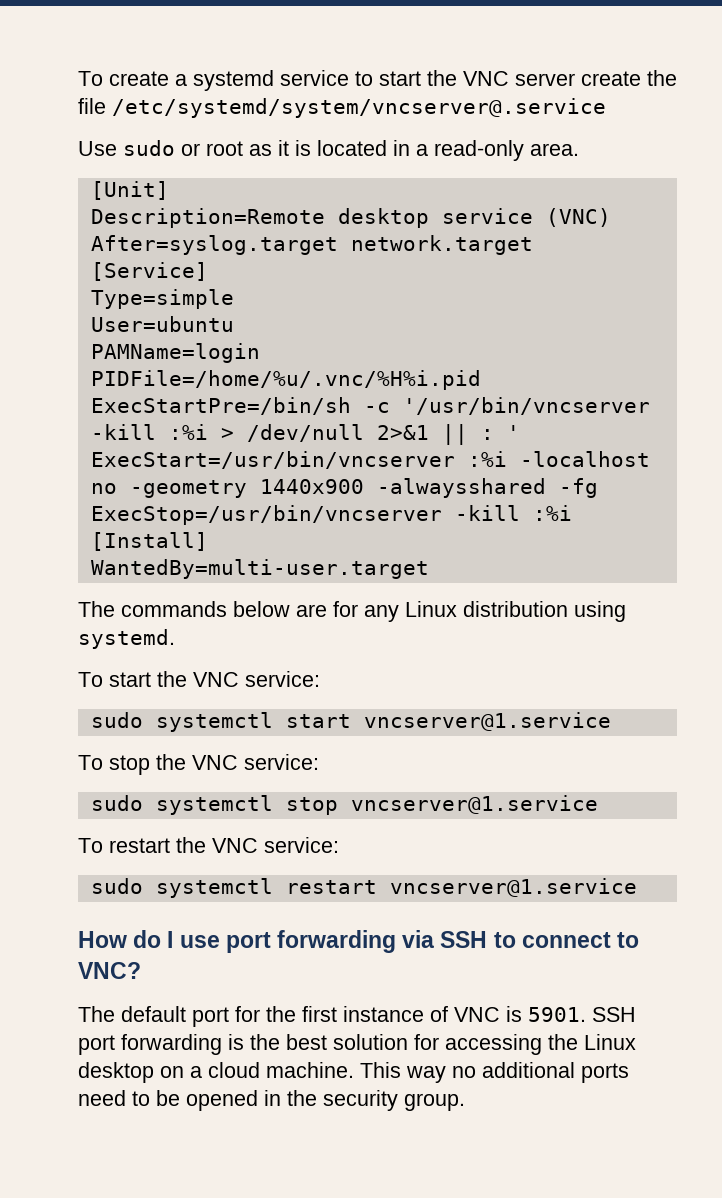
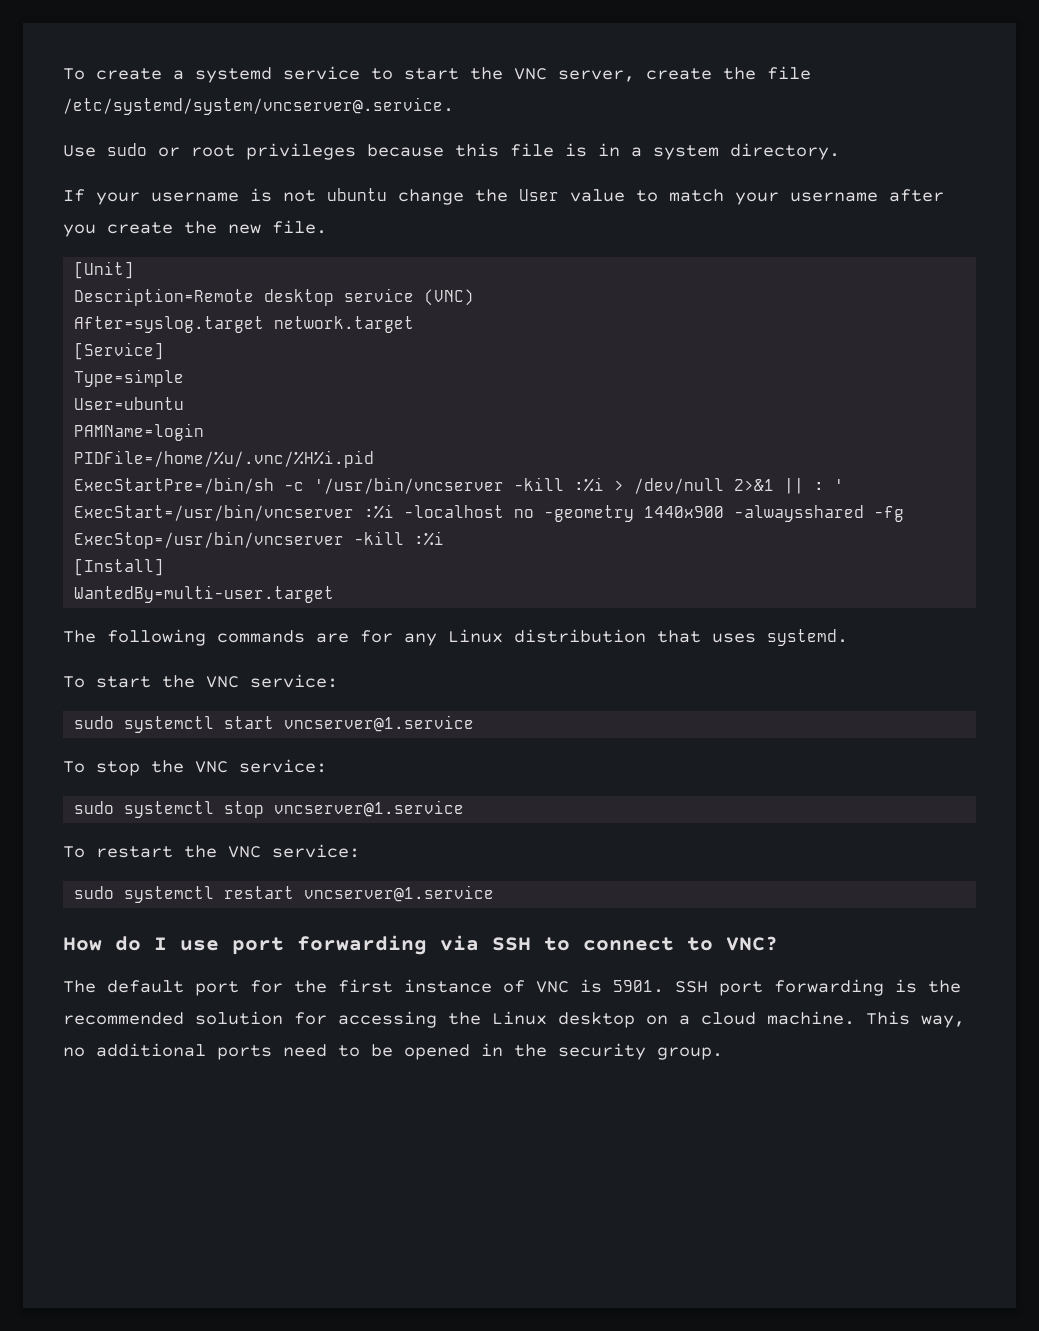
[515,73,575,86] server -> [558,70,635,82] server,
[112,98,606,118] /etc/systemd/system/vncserver@.service -> [63,97,454,115] /etc/systemd/system/vncserver@.service.
[249,140,579,161] as it is located in a read-only area. -> [246,143,840,160] [63,188,944,205] [63,220,327,237] privileges because this file is in a system directory. // If your username is not ubuntu change the User value to match your username after you create the new file.
[121,601,290,617] commands below -> [107,629,305,646] following commands
[574,601,626,622] using -> [657,630,756,643] that uses
[286,1034,327,1050] best -> [63,1012,184,1025] recommended
[406,1066,446,1083] way -> [921,1015,965,1028] way,

